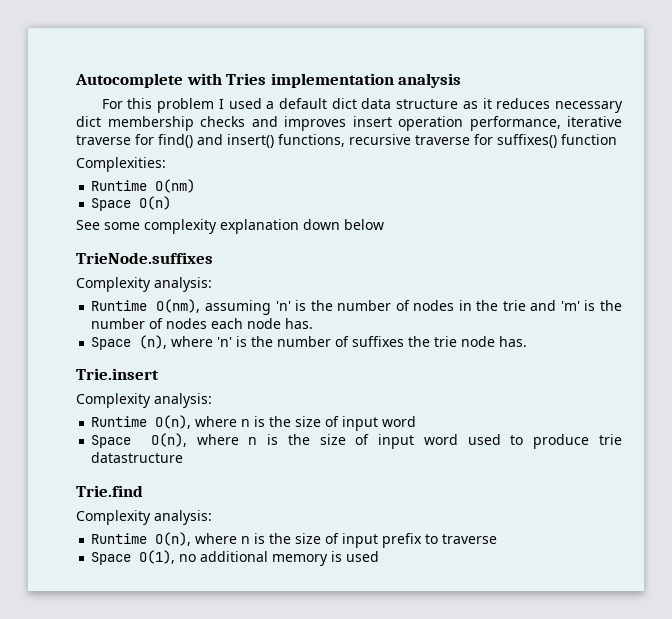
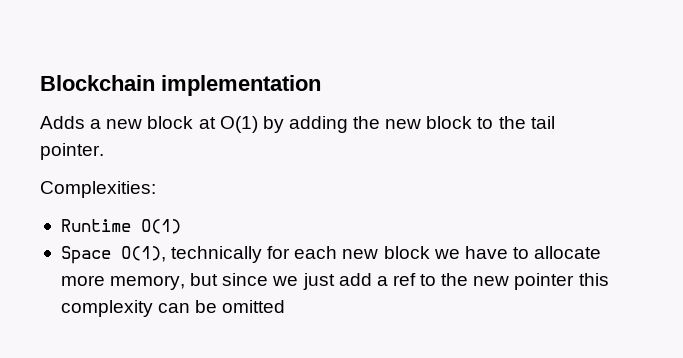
[75,73,462,88] [101,98,623,113] [76,116,622,131] [76,134,617,148] [76,157,166,172] [91,179,196,193] [91,196,172,211] [76,219,384,234] [76,252,213,264] [76,277,212,292] [91,299,623,315] [91,318,314,329] [91,335,528,350] [76,368,159,380] [76,393,212,408] [91,415,417,431] [91,433,623,449] [91,452,184,463] [76,485,143,497] [76,510,212,525] [91,532,498,548] [91,550,380,566] Autocomplete with Tries implementation analysis // For this problem I used a default dict data structure as it reduces necessary dict membership checks and improves insert operation performance, iterative traverse for find() and insert() functions, recursive traverse for suffixes() function // Complexities: // Runtime O(nm) // Space O(n) // See some complexity explanation down below // TrieNode.suffixes // Complexity analysis: // Runtime O(nm), assuming 'n' is the number of nodes in the trie and 'm' is the number of nodes each node has. // Space (n), where 'n' is the number of suffixes the trie node has. // Trie.insert // Complexity analysis: // Runtime O(n), where n is the size of input word // Space O(n), where n is the size of input word used to produce trie datastructure // Trie.find // Complexity analysis: // Runtime O(n), where n is the size of input prefix to traverse // Space O(1), no additional memory is used -> [40,75,321,96] [40,116,555,133] [40,143,104,160] [40,181,156,198] [60,219,181,234] [60,246,602,264] [60,273,609,290] [60,300,286,317] Blockchain implementation // Adds a new block at O(1) by adding the new block to the tail pointer. // Complexities: // Runtime O(1) // Space O(1), technically for each new block we have to allocate more memory, but since we just add a ref to the new pointer this complexity can be omitted

